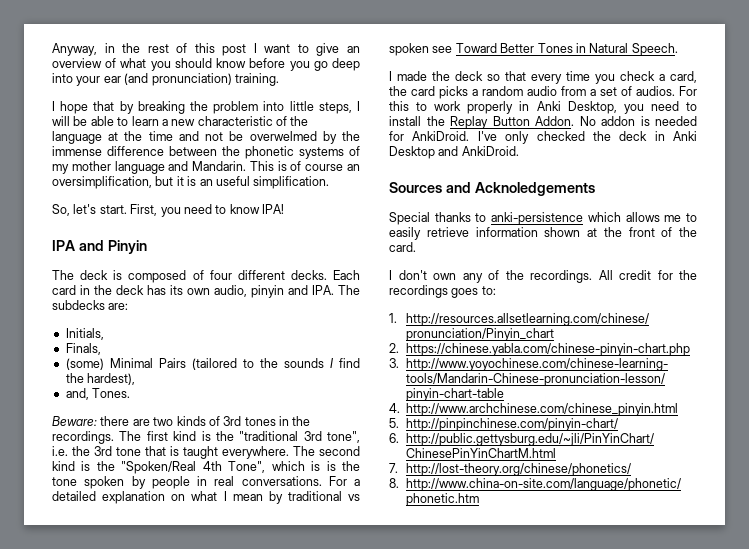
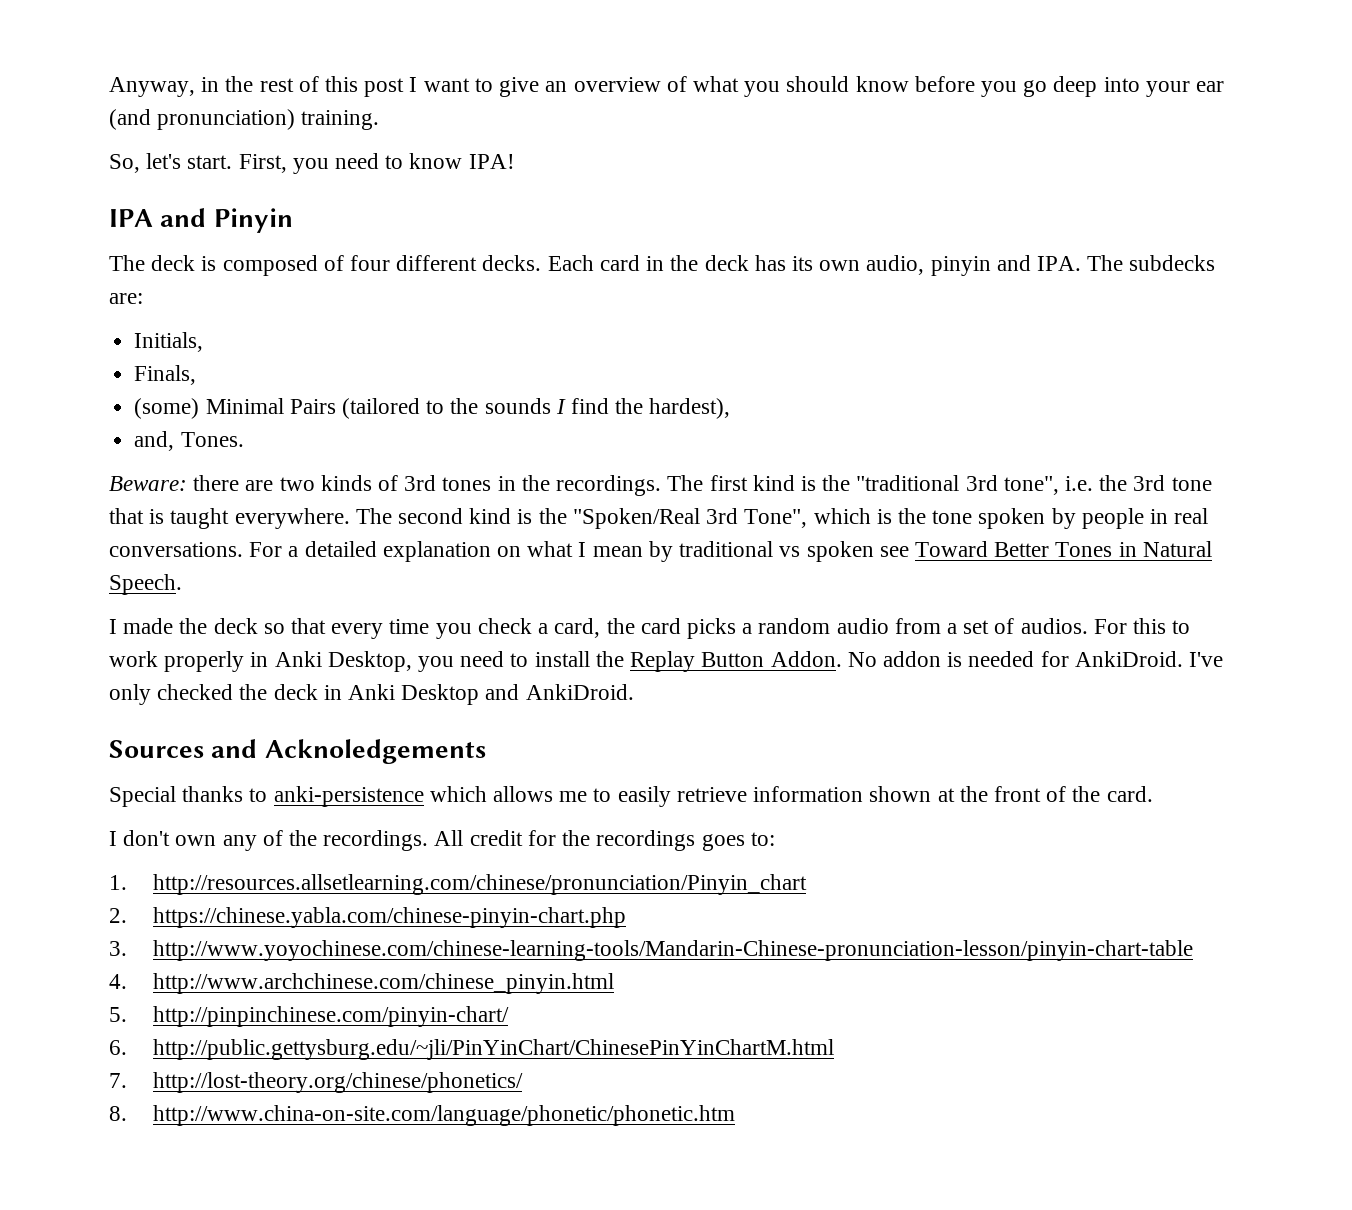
[52,101,360,114] [52,116,309,126] [52,131,361,144] [52,146,360,159] [52,161,360,174] [52,176,330,189] // I hope that by breaking the problem into little steps, I will be able to learn a new characteristic of the language at the time and not be overwelmed by the immense difference between the phonetic systems of my mother language and Mandarin. This is of course an oversimplification, but it is an useful simplification. -> (380, 120) none
[202,461,222,471] 4th -> [706,508,739,524] 3rd
[326,461,336,471] is -> (892, 516) none

